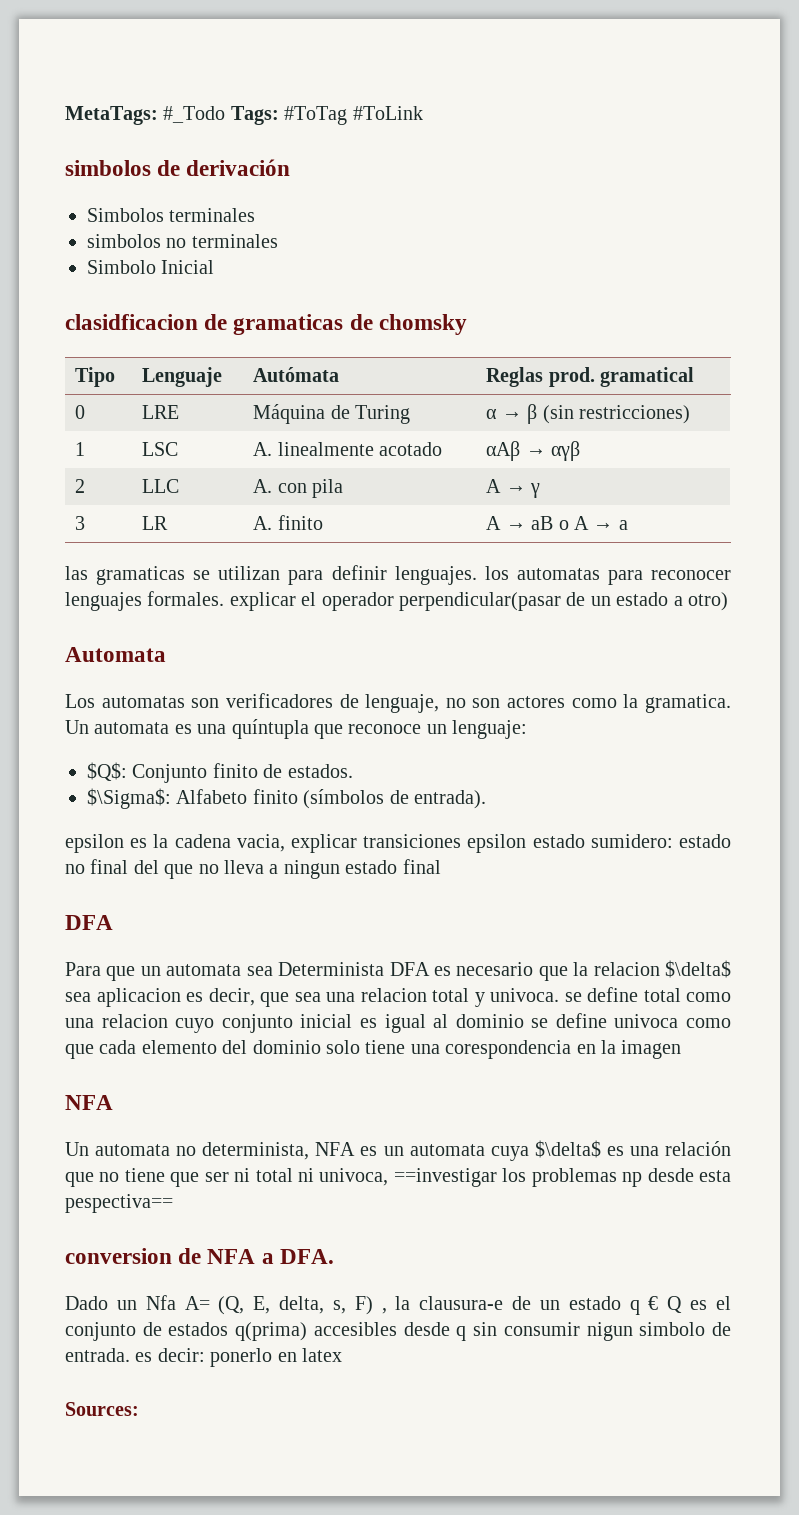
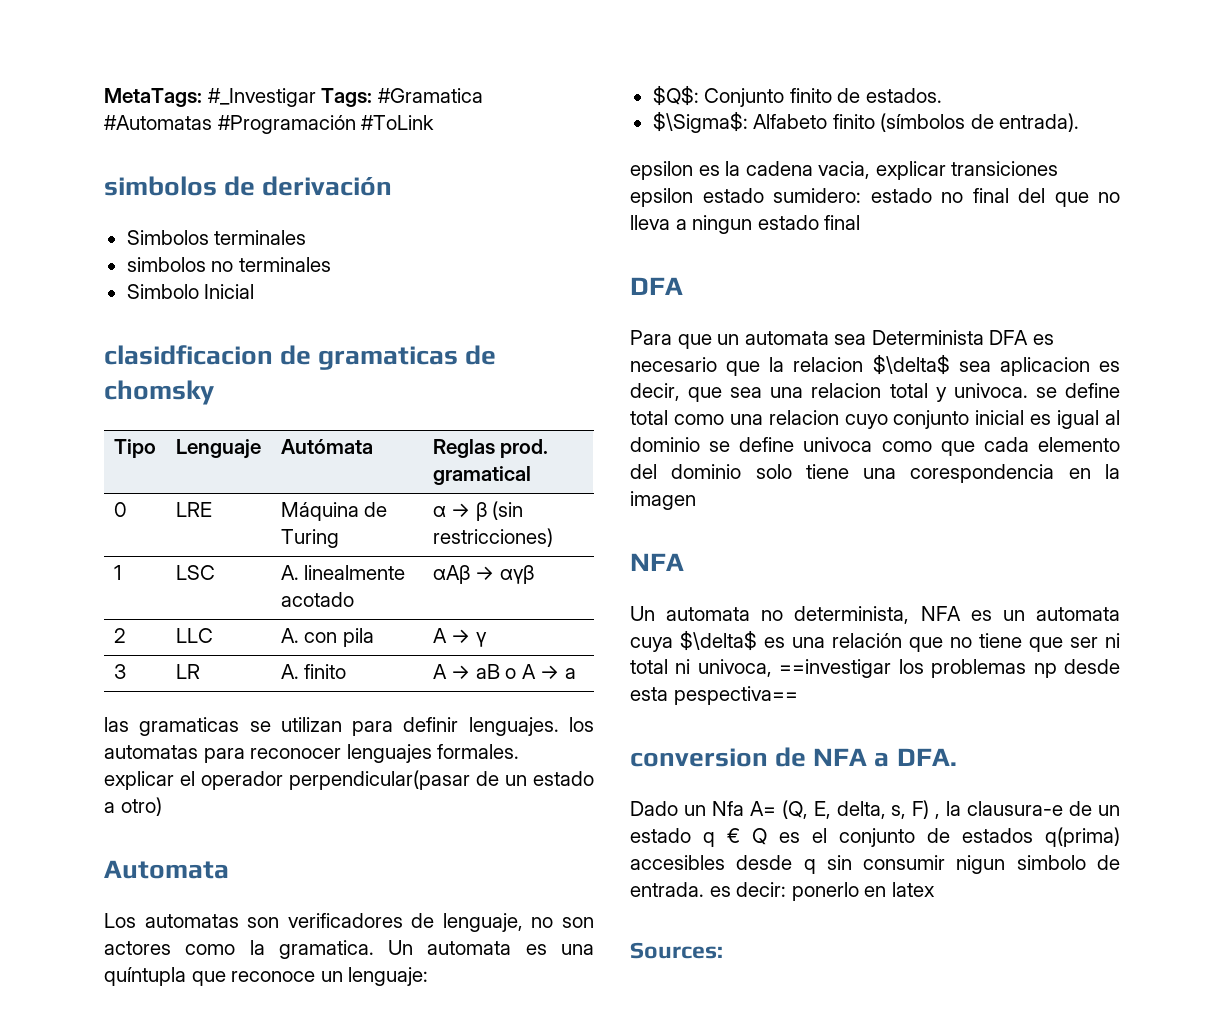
[163,106,348,125] #_Todo Tags: #ToTag -> [207,88,483,107] [104,115,356,134] #_Investigar Tags: #Gramatica #Automatas #Programación

